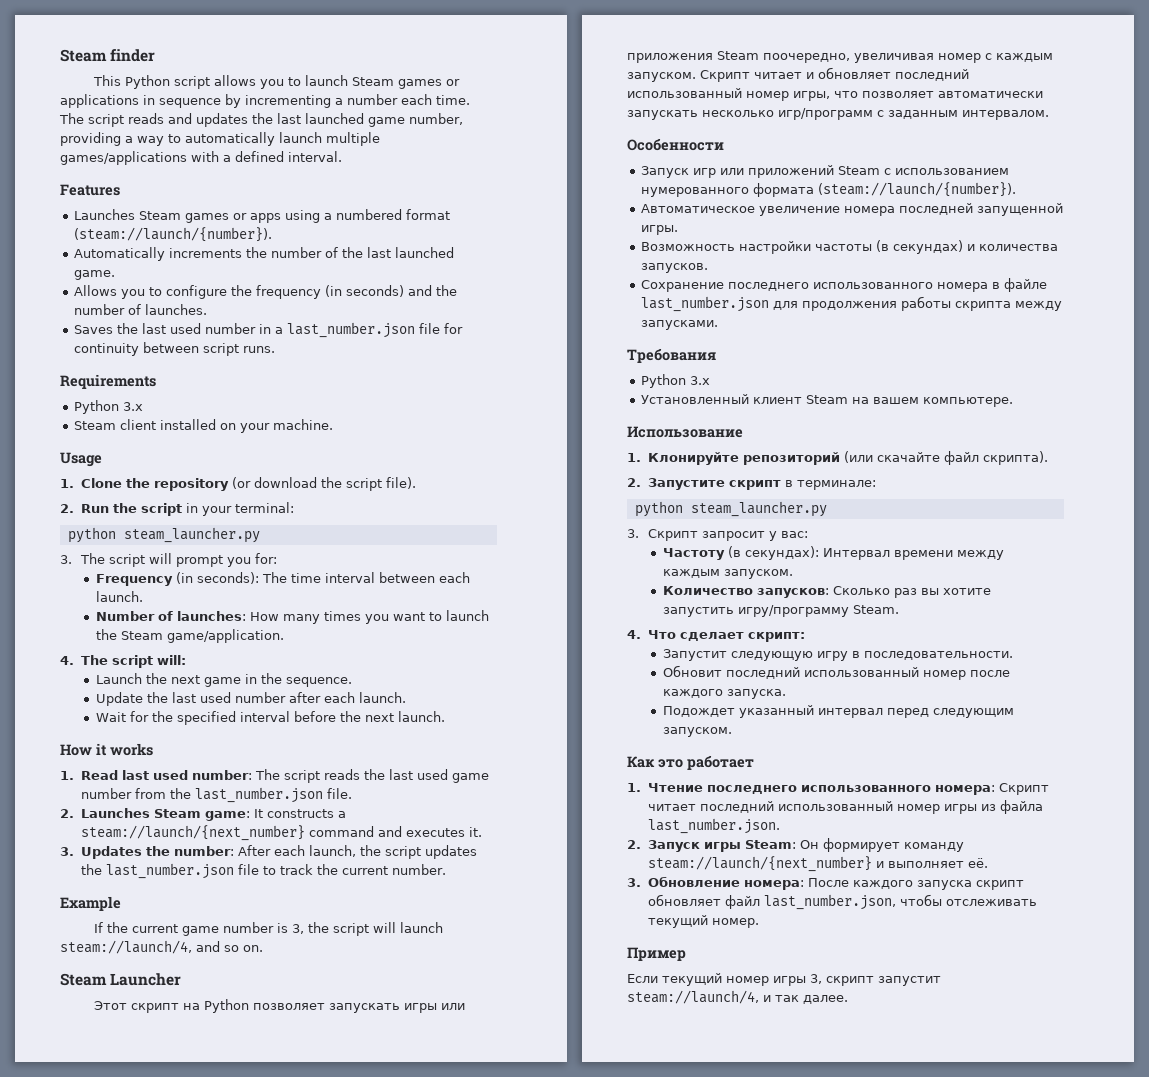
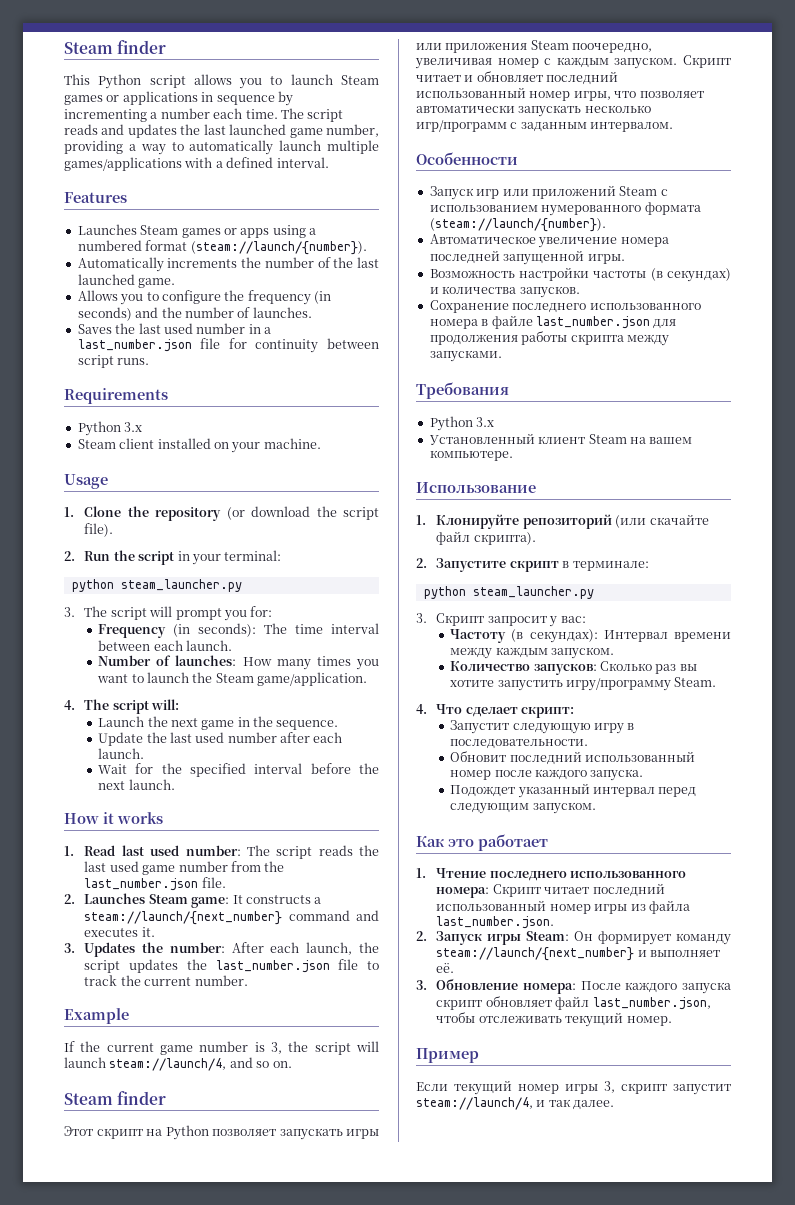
[110,973,182,986] Launcher -> [117,1091,167,1105] finder

